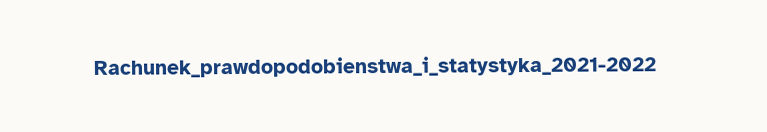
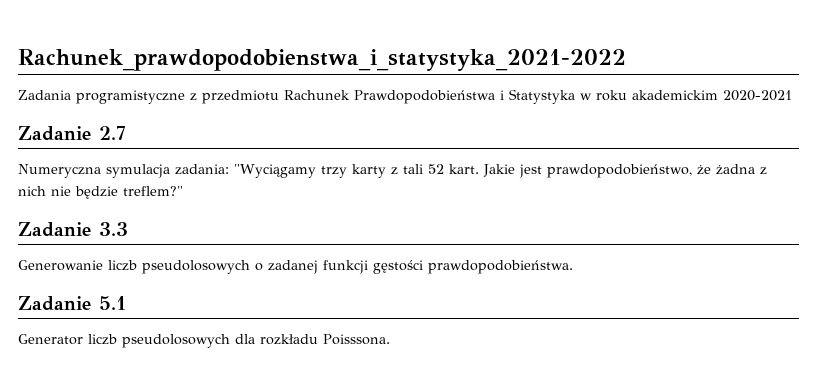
(657, 66) none -> [18,89,792,104] [18,126,126,141] [18,164,767,178] [18,186,183,199] [18,222,128,237] [18,260,573,274] [18,296,126,311] [18,334,390,348] // Zadania programistyczne z przedmiotu Rachunek Prawdopodobieństwa i Statystyka w roku akademickim 2020-2021 // Zadanie 2.7 // Numeryczna symulacja zadania: "Wyciągamy trzy karty z tali 52 kart. Jakie jest prawdopodobieństwo, że żadna z nich nie będzie treflem?" // Zadanie 3.3 // Generowanie liczb pseudolosowych o zadanej funkcji gęstości prawdopodobieństwa. // Zadanie 5.1 // Generator liczb pseudolosowych dla rozkładu Poisssona.

